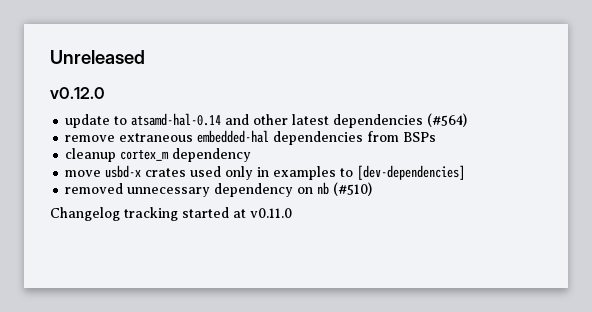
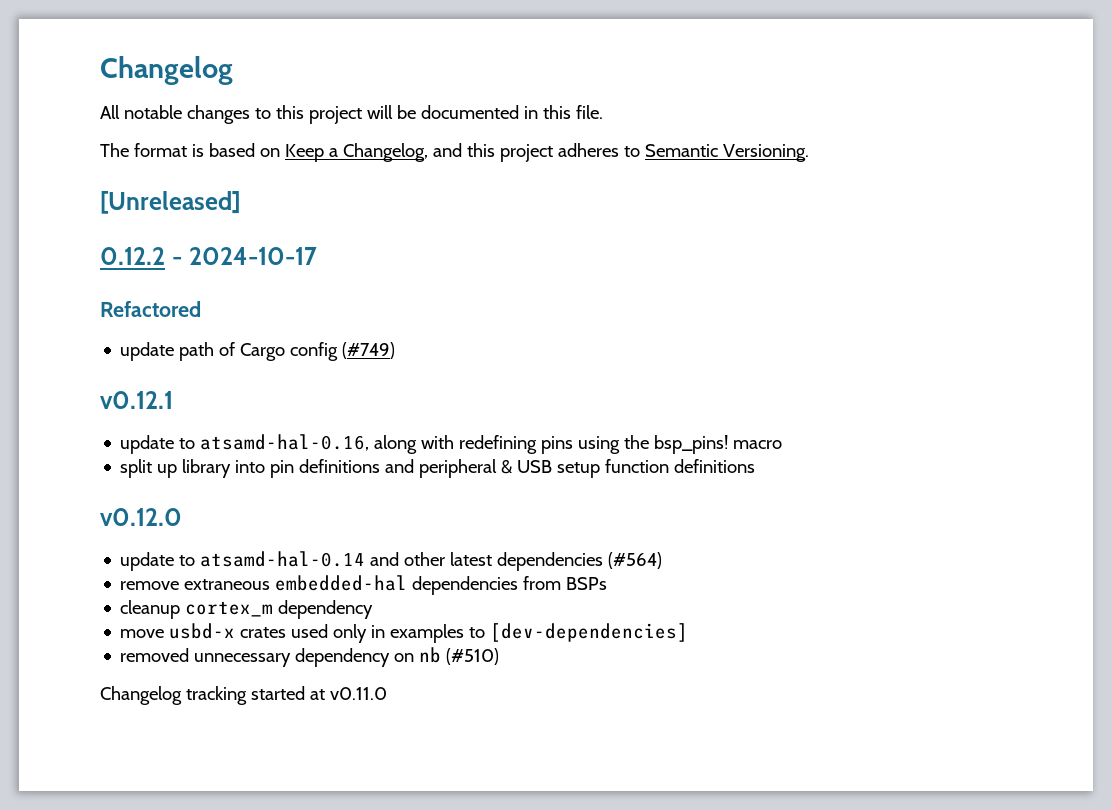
[50,50,145,64] Unreleased -> [100,56,233,85] [100,105,603,124] [100,143,809,162] [100,191,241,214] [100,247,317,265] [100,301,201,317] [120,342,396,361] [100,391,173,409] [120,434,783,454] [120,459,756,478] Changelog // All notable changes to this project will be documented in this file. // The format is based on Keep a Changelog, and this project adheres to Semantic Versioning. // [Unreleased] // 0.12.2 - 2024-10-17 // Refactored // update path of Cargo config (#749) // v0.12.1 // update to atsamd-hal-0.16, along with redefining pins using the bsp_pins! macro // split up library into pin definitions and peripheral & USB setup function definitions

